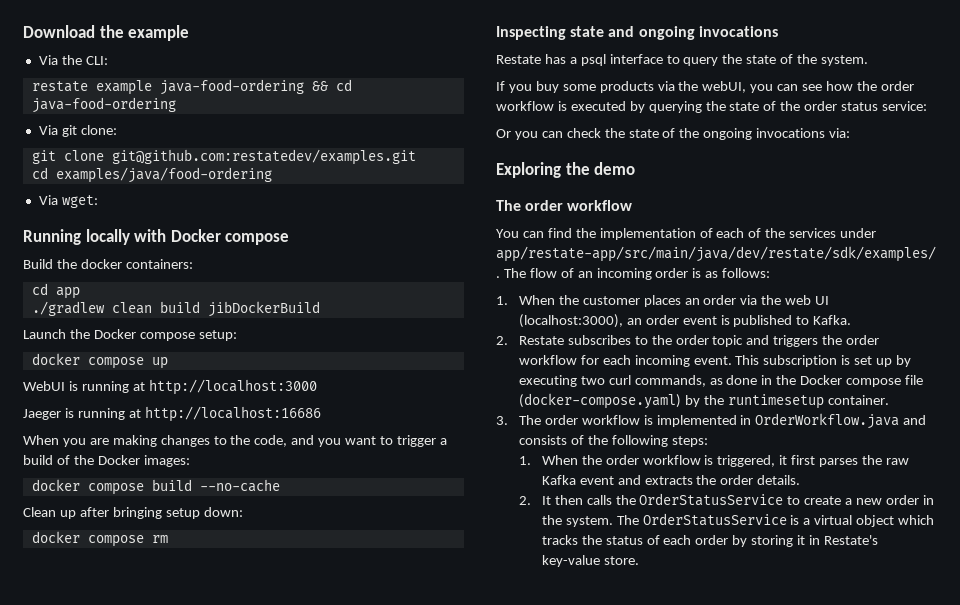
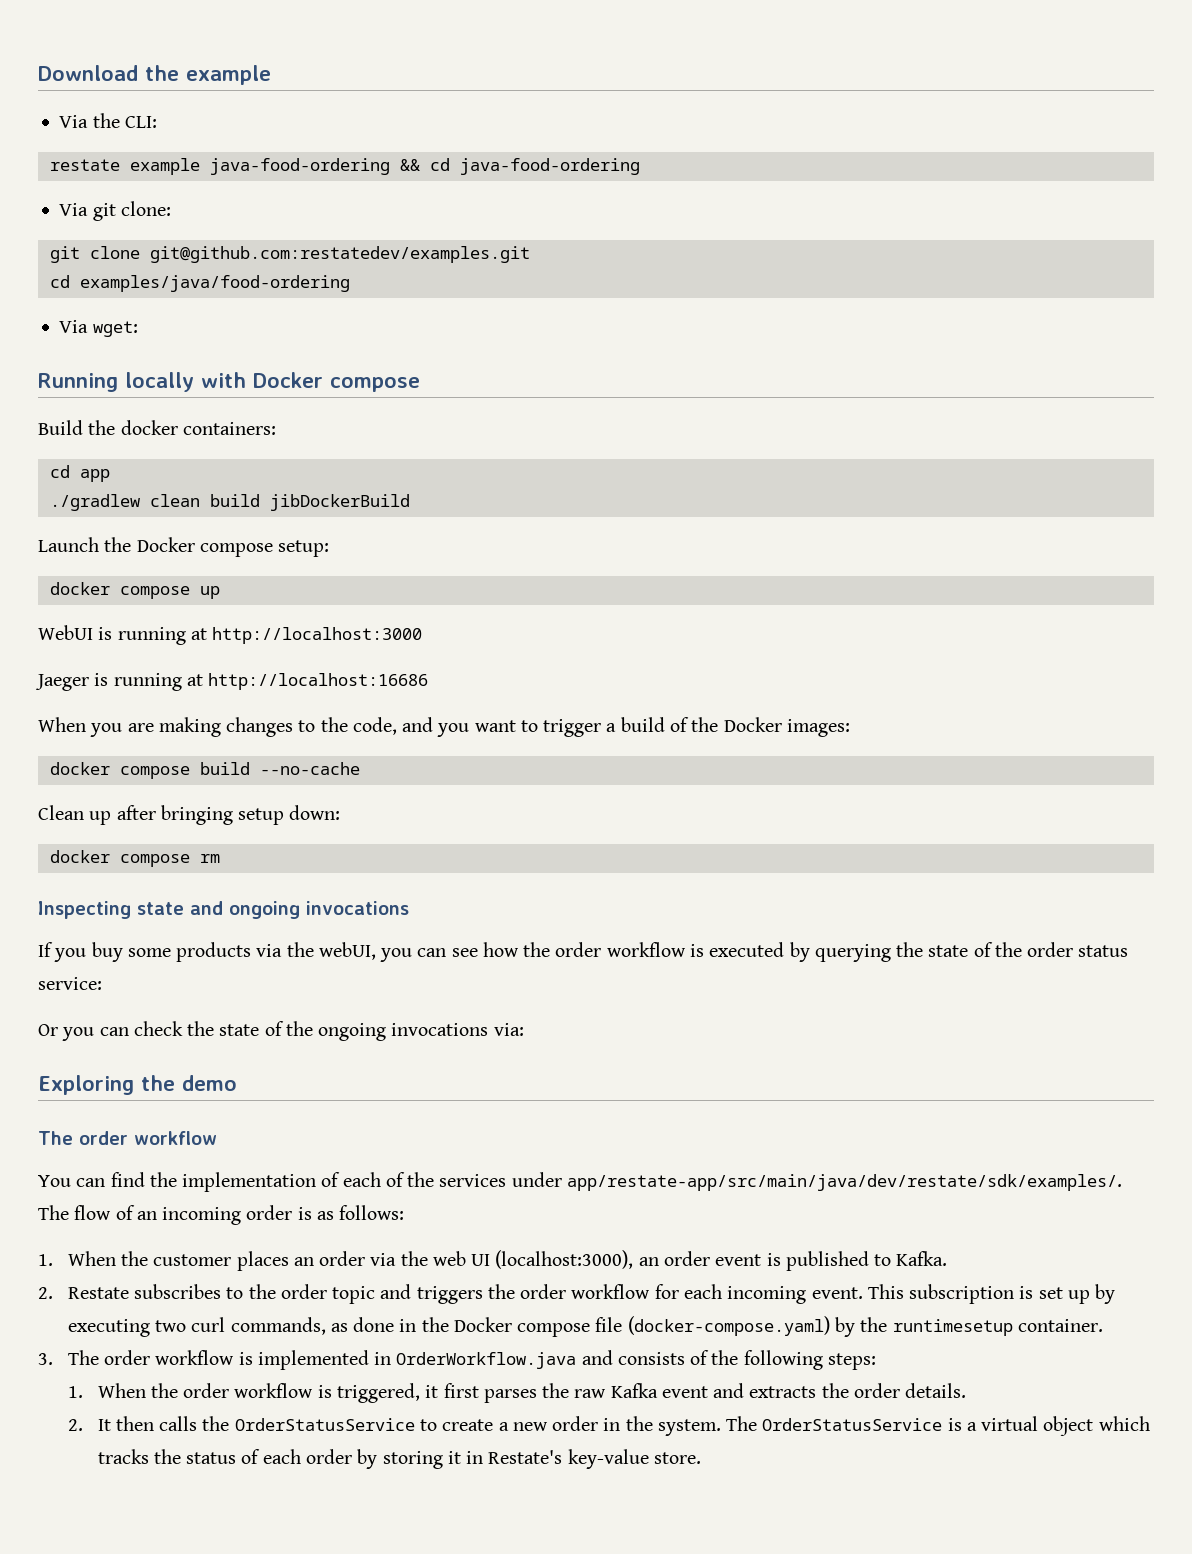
[496,54,869,66] // Restate has a psql interface to query the state of the system. -> (409, 908) none

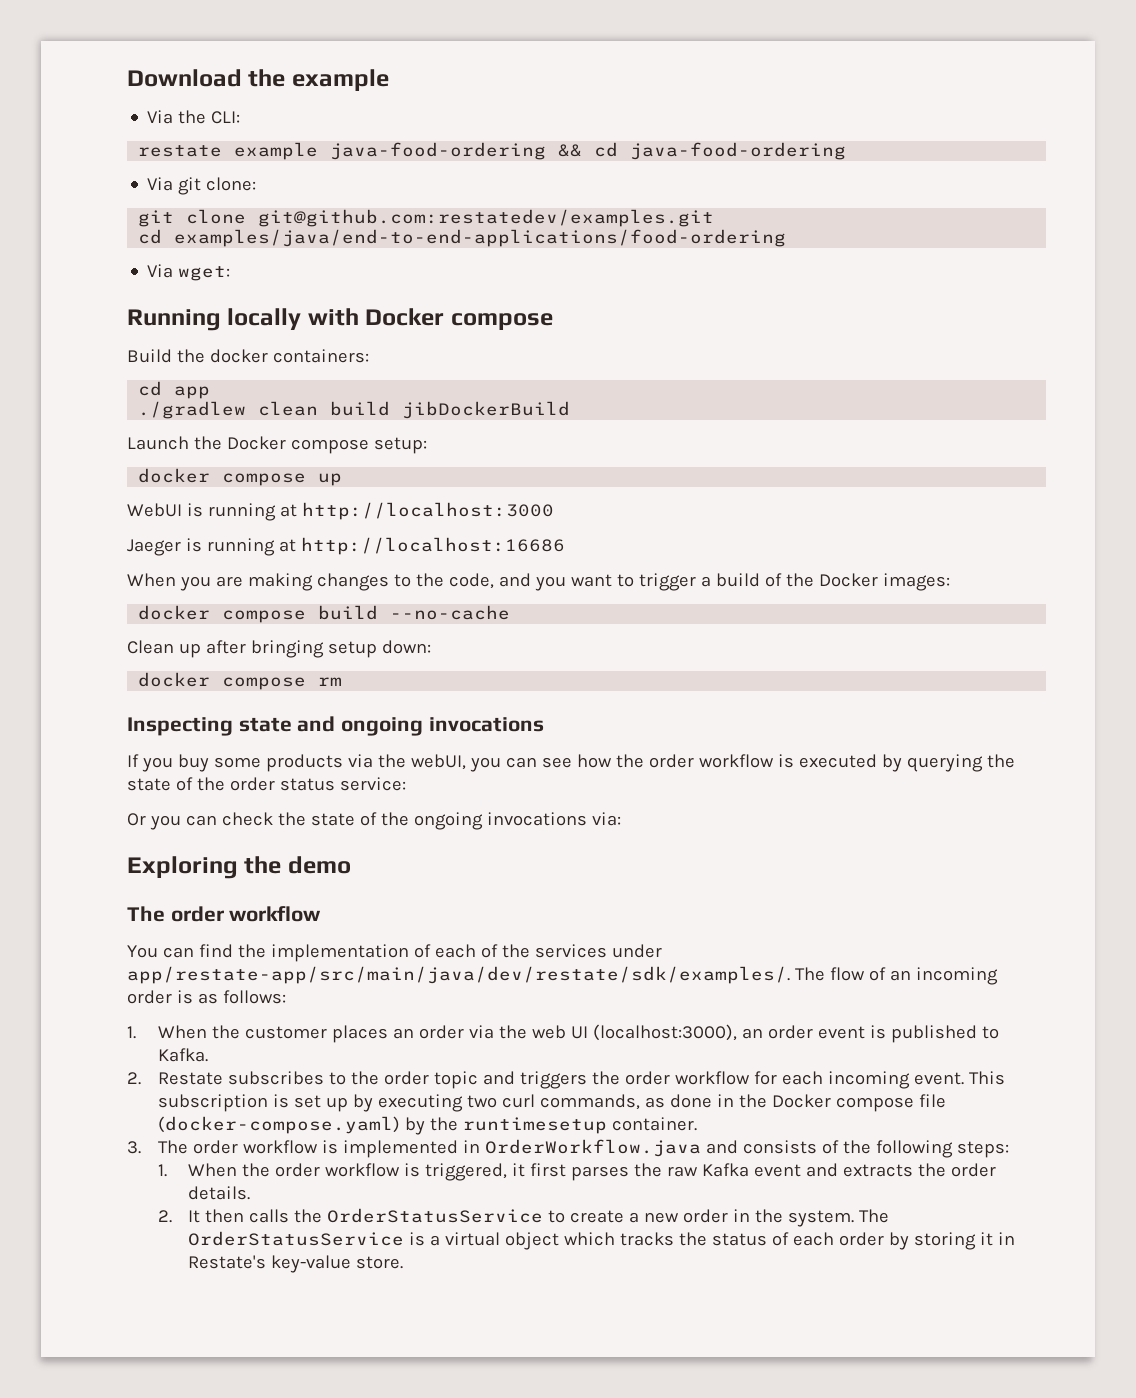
[79,275,350,292] examples/java/food-ordering -> [174,229,787,247] examples/java/end-to-end-applications/food-ordering

